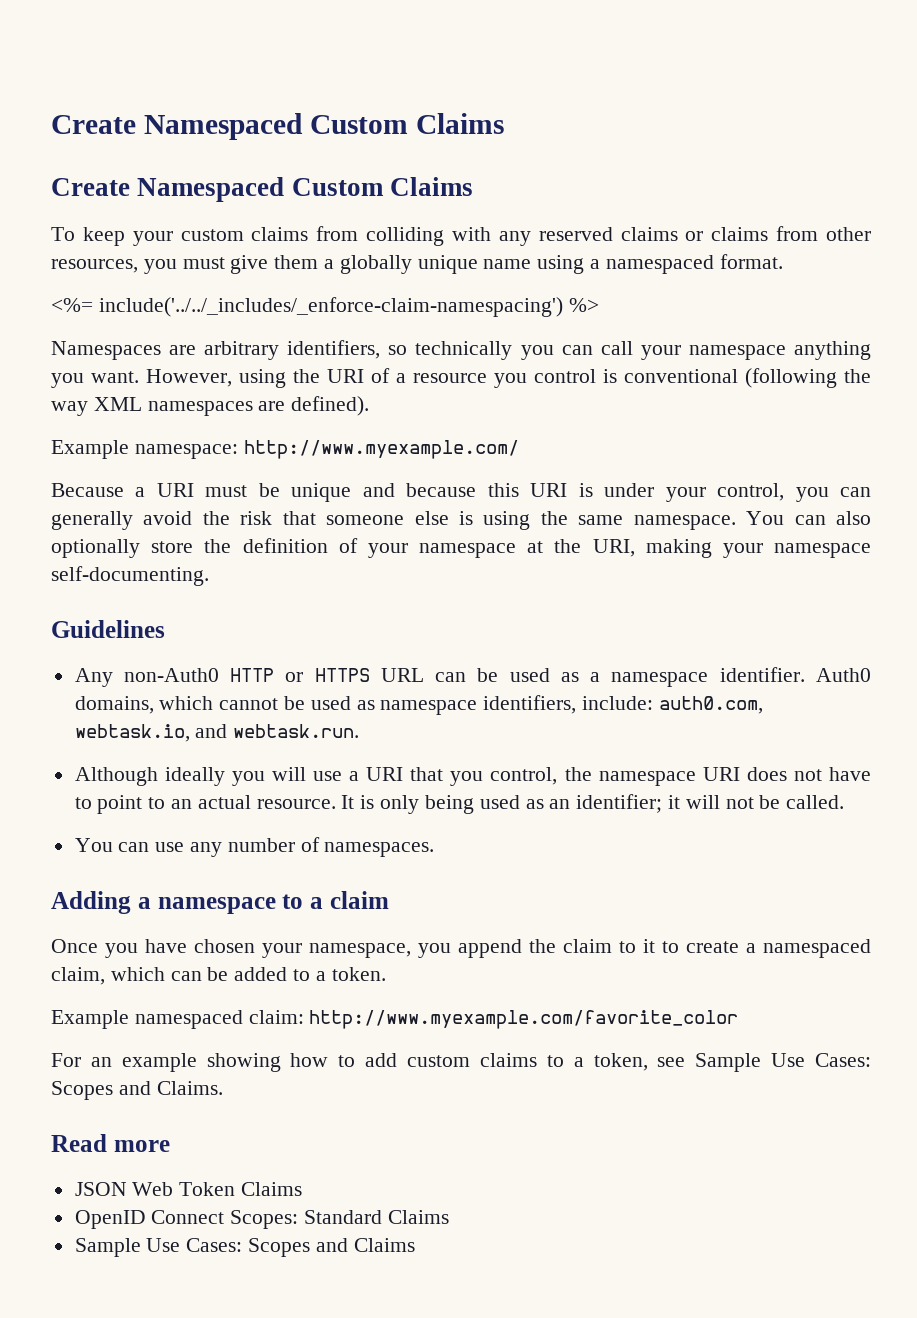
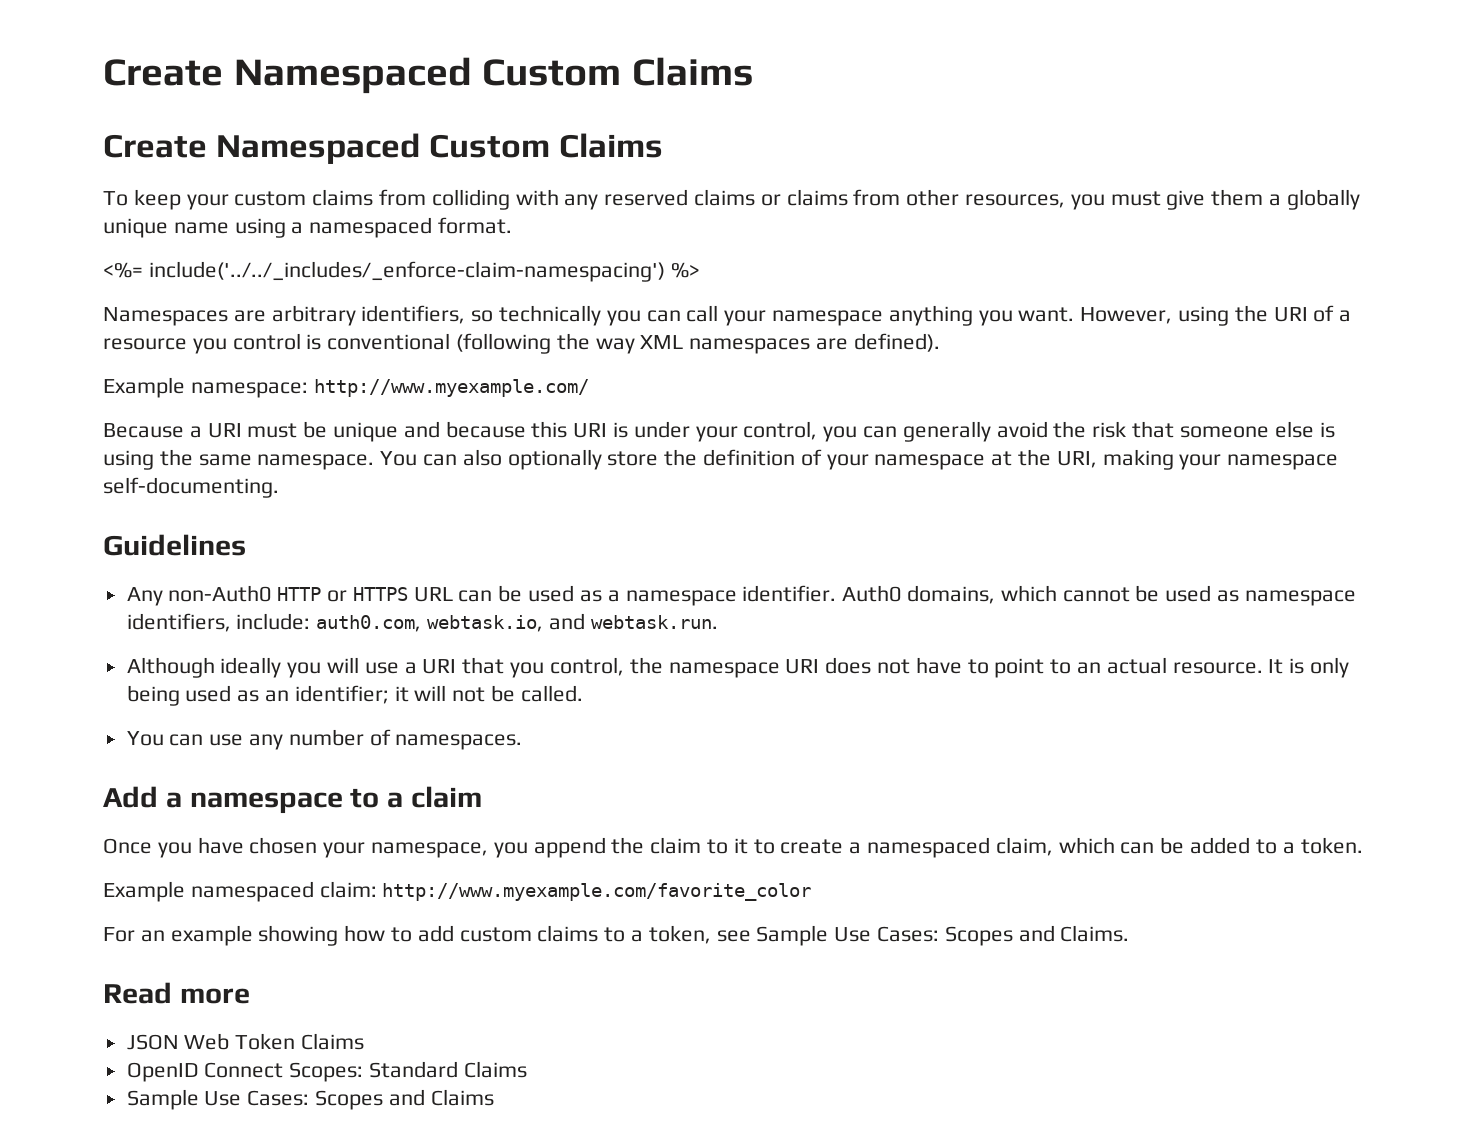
[51,891,131,914] Adding -> [103,786,158,808] Add

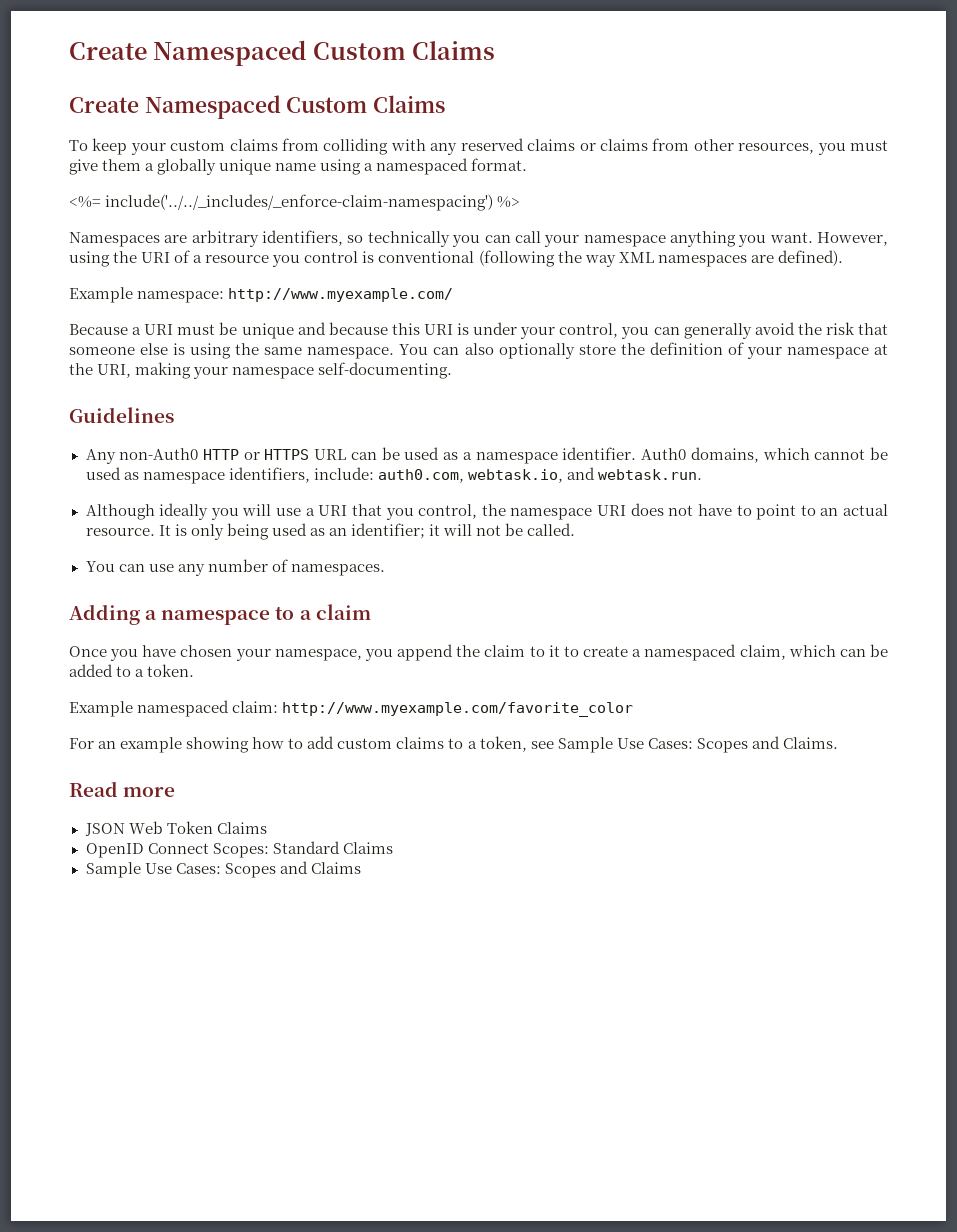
[103,786,158,808] Add -> [69,604,140,625] Adding

